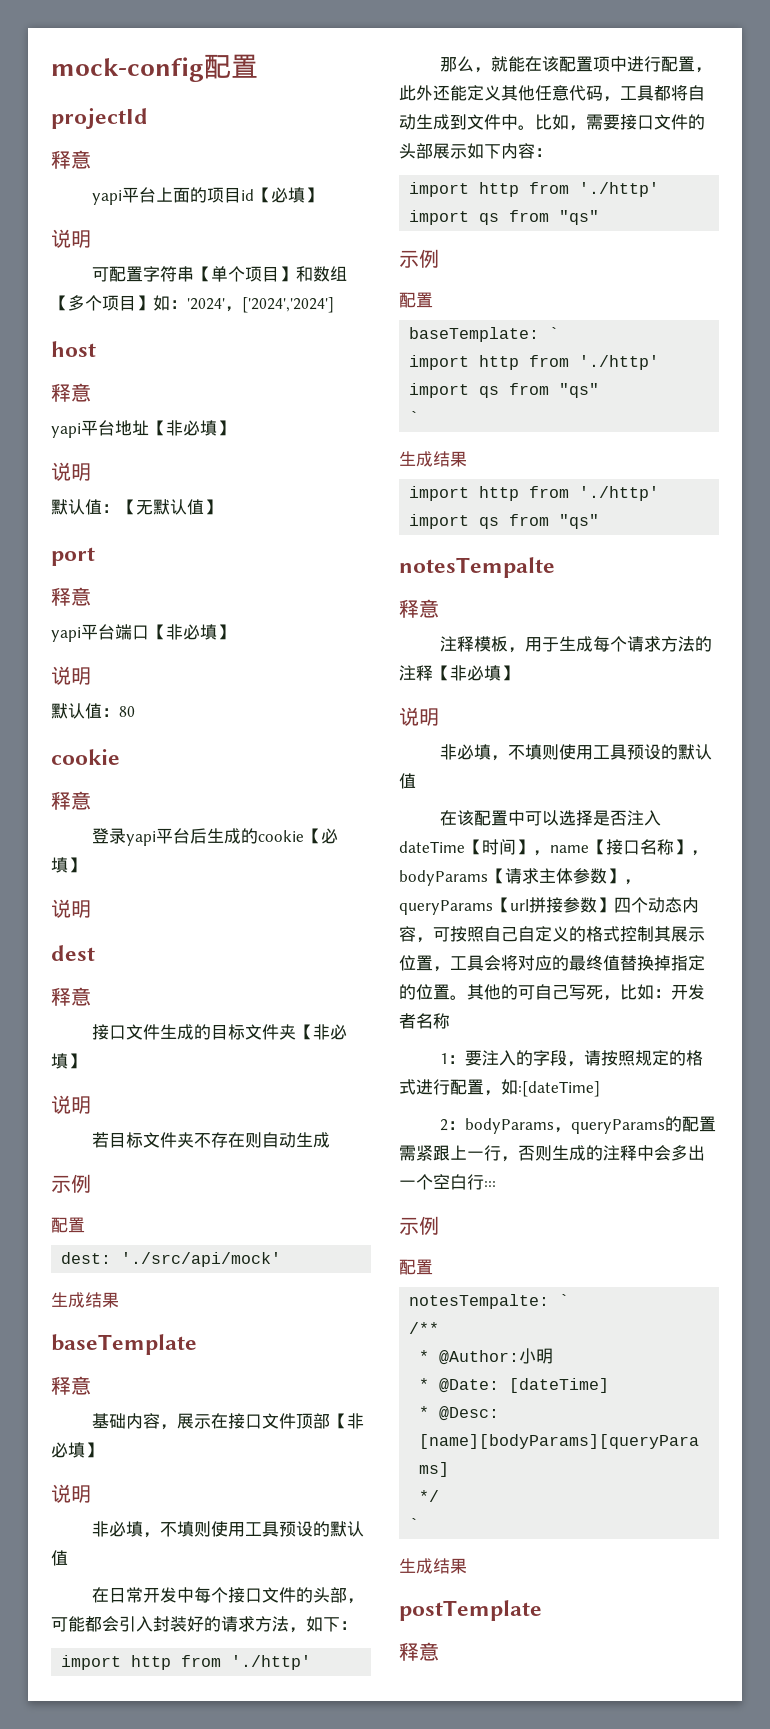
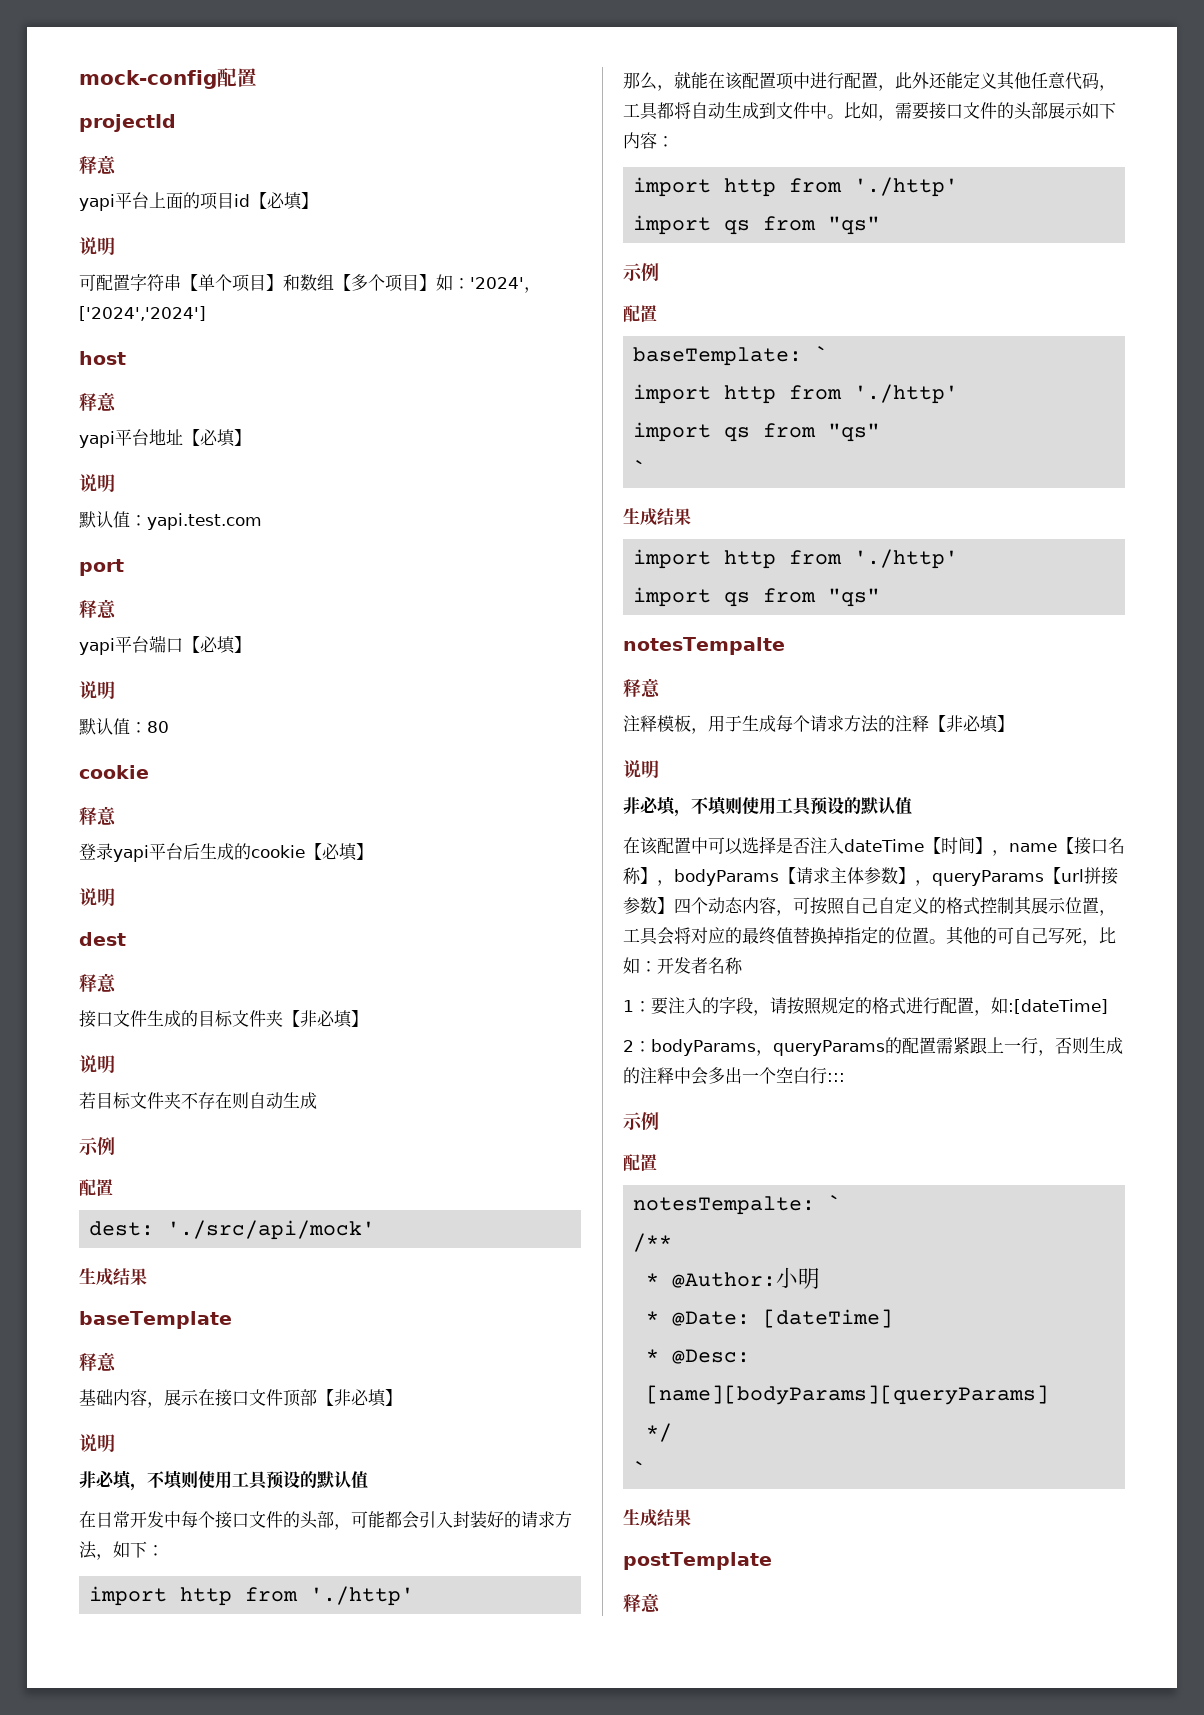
[166,420,234,436] [51,462,91,481] [51,499,221,515] 非必填】 // 说明 // 默认值：【无默认值】 -> [200,429,251,447] [79,474,115,492] [79,511,262,530] 必填】 // 说明 // 默认值：yapi.test.com
[166,624,183,640] 非 -> (200, 644) none

